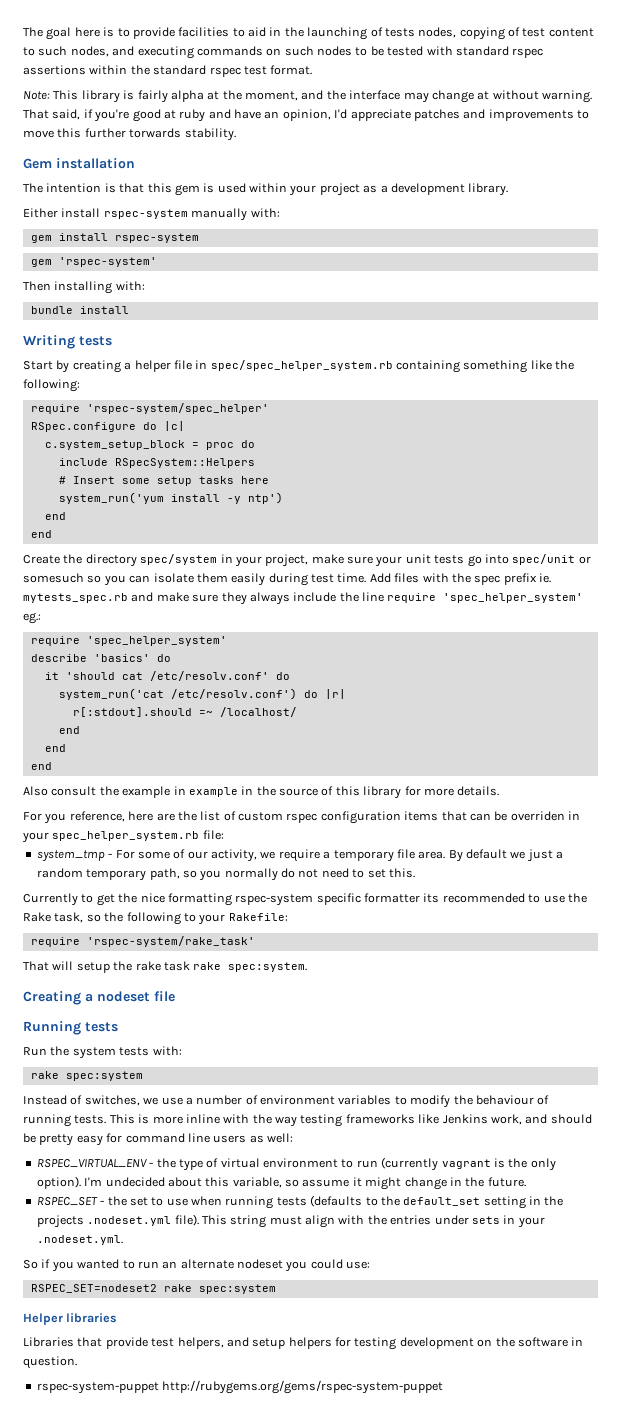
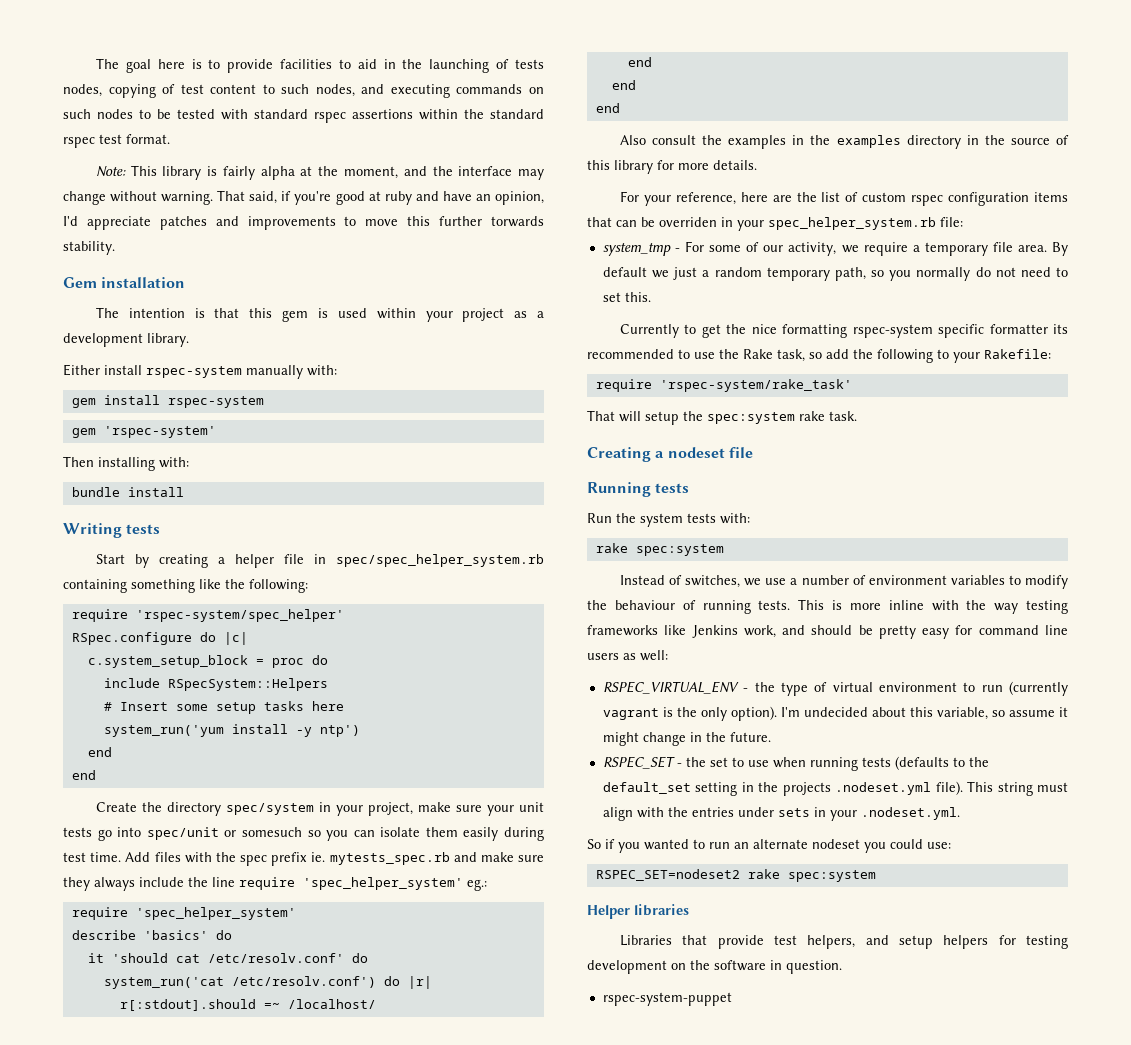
[477,91,490,100] at -> (106, 198) none
[122,786,238,798] example in example -> [728,135,961,149] examples in the examples directory
[44,813,67,824] you -> [643,195,671,206] your
(101, 918) none -> [826,349,849,359] add
[135,961,308,972] rake task rake spec:system. -> [707,411,857,424] spec:system rake task.
[162,1380,444,1394] http://rubygems.org/gems/rspec-system-puppet -> (732, 999) none

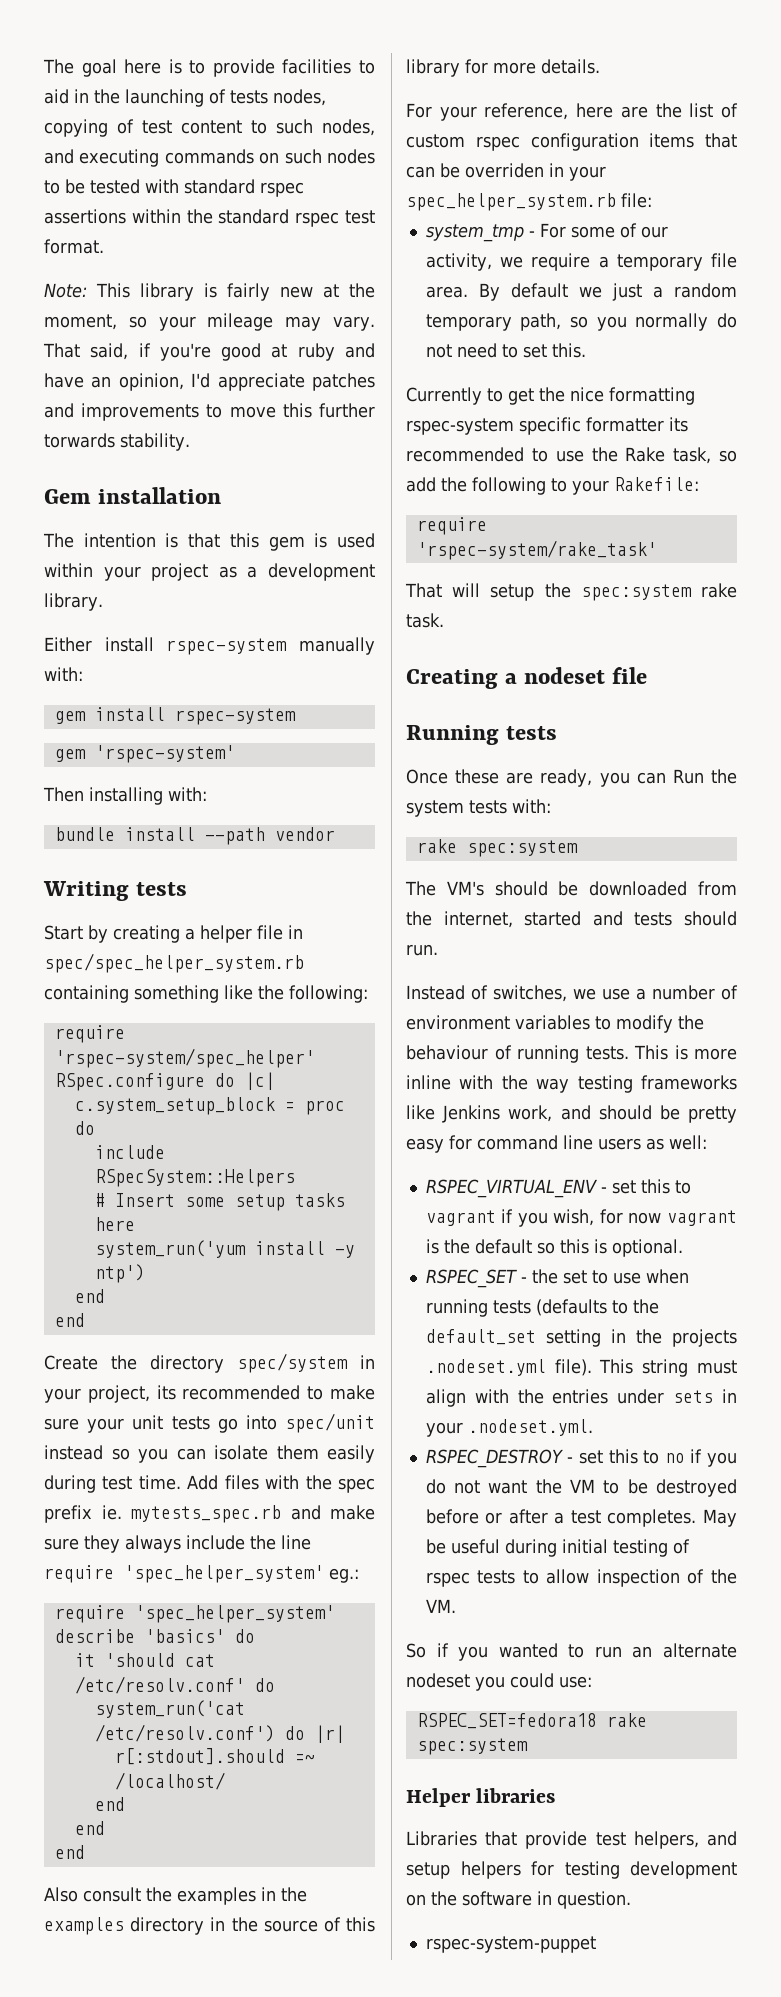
[260,166,295,180] alpha -> [280,286,313,298] new
[403,166,544,180] [63,191,214,205] and the interface may change without warning. -> [128,313,376,331] so your mileage may vary.
(184, 492) none -> [204,827,335,845] --path vendor
(413, 809) none -> [156,1385,324,1400] its recommended to
[224,827,302,837] or somesuch -> [44,1445,103,1460] instead
(690, 488) none -> [406,769,666,787] Once these are ready, you can
(724, 550) none -> [405,881,737,896] [406,911,737,928] [406,944,438,956] // The VM's should be downloaded from the internet, started and tests should run.
[754,681,1068,696] [602,706,1068,721] [602,732,771,746] the type of virtual environment to run (currently vagrant is the only option). I'm undecided about this variable, so assume it might change in the future. -> [611,1179,691,1194] [425,1209,737,1227] [425,1239,683,1257] set this to vagrant if you wish, for now vagrant is the default so this is optional.
(960, 813) none -> [425,1449,737,1468] [425,1479,737,1497] [425,1509,737,1527] [425,1539,690,1557] [425,1569,737,1587] [425,1599,456,1613] // RSPEC_DESTROY - set this to no if you do not want the VM to be destroyed before or after a test completes. May be useful during initial testing of rspec tests to allow inspection of the VM.
[595,869,740,881] RSPEC_SET=nodeset2 -> [416,1713,597,1729] RSPEC_SET=fedora18

